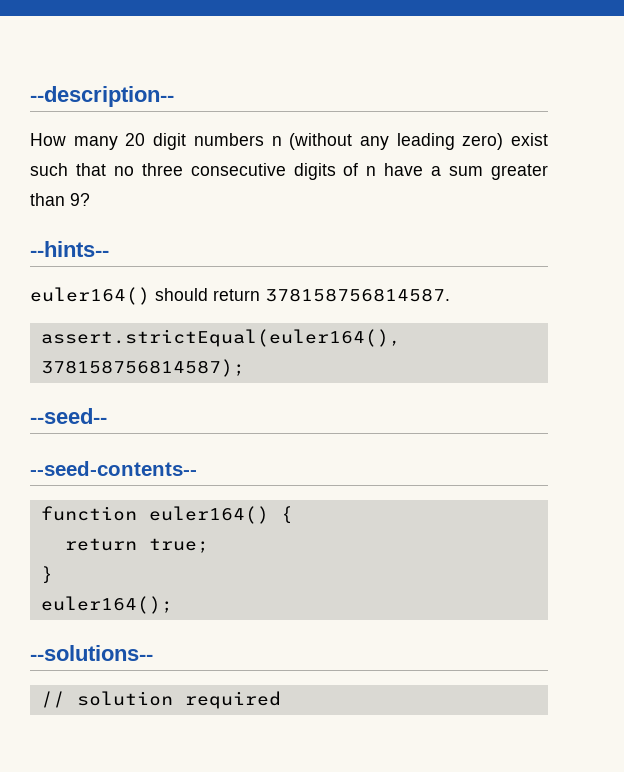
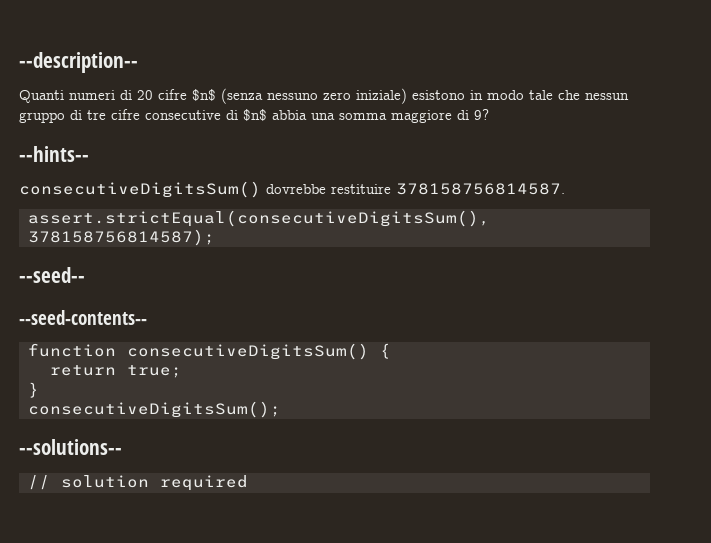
[30,133,548,150] [30,163,549,180] [30,193,65,206] How many 20 digit numbers n (without any leading zero) exist such that no three consecutive digits of n have a sum greater than -> [19,88,629,104] [19,109,469,123] Quanti numeri di 20 cifre $n$ (senza nessuno zero iniziale) esistono in modo tale che nessun gruppo di tre cifre consecutive di $n$ abbia una somma maggiore di
[30,287,260,305] euler164() should return -> [19,181,391,198] consecutiveDigitsSum() dovrebbe restituire
[40,329,401,347] assert.strictEqual(euler164(), -> [28,210,490,227] assert.strictEqual(consecutiveDigitsSum(),
[148,506,269,524] euler164() -> [127,343,369,360] consecutiveDigitsSum()
[40,596,173,614] euler164(); -> [28,401,281,418] consecutiveDigitsSum();

